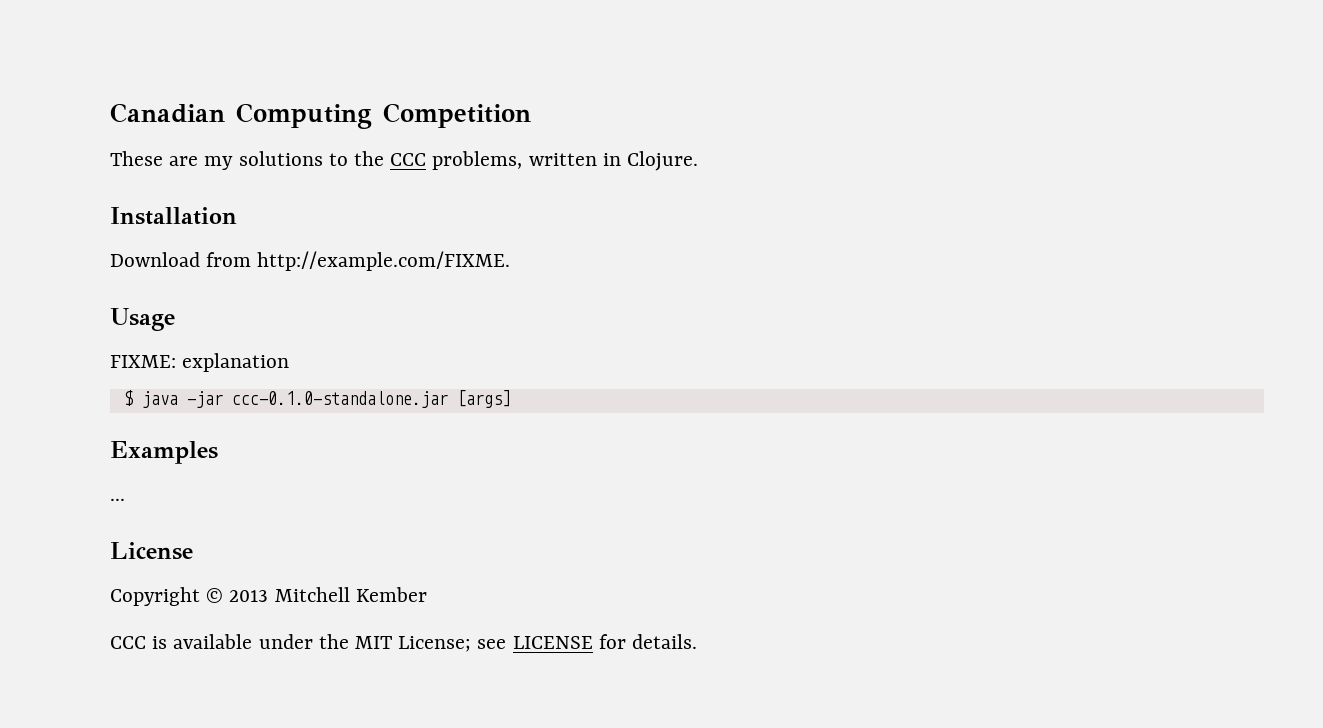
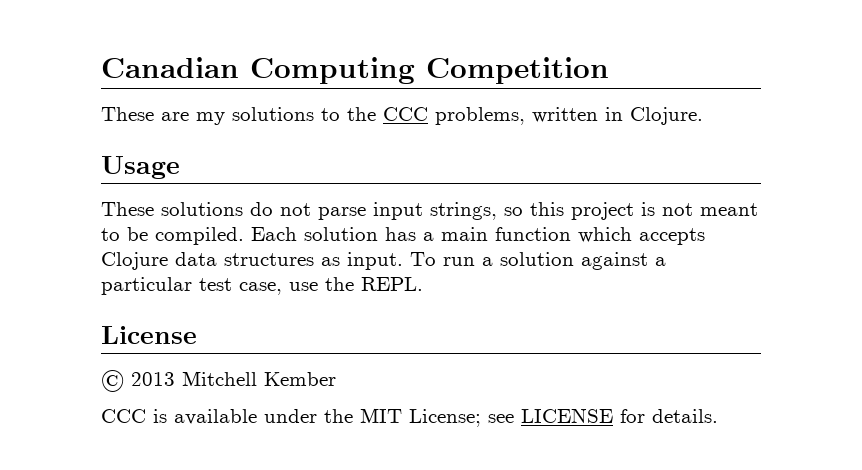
[110,207,237,225] [110,251,511,271] [110,308,175,331] [110,353,290,372] [123,390,511,408] [110,441,218,464] [110,498,125,501] Installation // Download from http://example.com/FIXME. // Usage // FIXME: explanation // $ java -jar ccc-0.1.0-standalone.jar [args] // Examples // ... -> [101,156,180,179] [101,202,758,220] [101,227,705,245] [101,252,666,270] [101,277,423,295] Usage // These solutions do not parse input strings, so this project is not meant to be compiled. Each solution has a main function which accepts Clojure data structures as input. To run a solution against a particular test case, use the REPL.
[110,587,200,606] Copyright -> (197, 335) none

